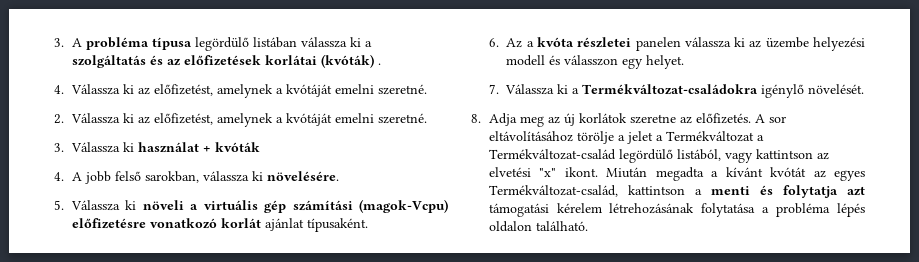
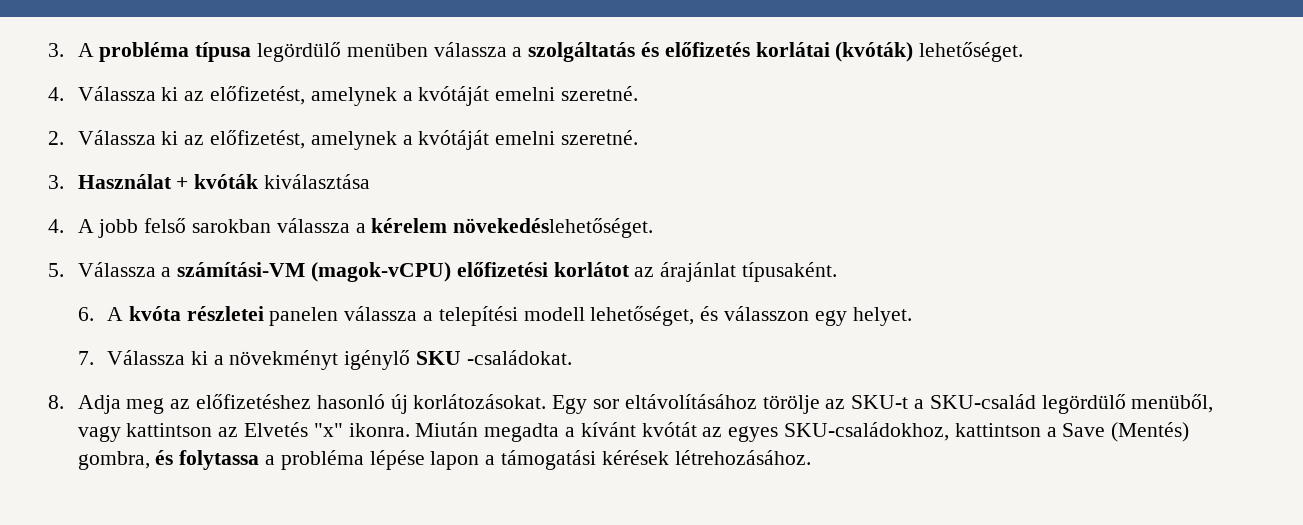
[252,37,361,48] listában válassza ki -> [346,42,507,57] menüben válassza
[166,55,261,66] az előfizetések -> [664,42,750,57] előfizetés
[377,63,381,65] . -> [919,42,1024,62] lehetőséget.
[70,142,199,153] Válassza ki használat -> [77,174,172,189] Használat
(260, 147) none -> [263,174,370,189] kiválasztása
[144,171,339,183] [54,199,448,213] [71,218,304,231] sarokban, válassza ki növelésére. // 5. Válassza ki növeli a virtuális gép számítási (magok-Vcpu) előfizetésre vonatkozó korlát ajánlat -> [191,218,654,238] [48,262,737,282] sarokban válassza a kérelem növekedéslehetőséget. // 5. Válassza a számítási-VM (magok-vCPU) előfizetési korlátot az árajánlat
[506,38,534,48] Az a -> [106,307,123,321] A
[734,37,865,51] [506,55,546,66] ki az üzembe helyezési modell -> [423,306,695,326] a telepítési modell lehetőséget,
[582,84,865,98] Termékváltozat-családokra igénylő növelését. -> [229,350,572,370] növekményt igénylő SKU -családokat.
[563,113,786,126] [488,131,764,144] [488,149,829,163] [488,167,598,177] új korlátok szeretne az előfizetés. A sor eltávolításához törölje a jelet a Termékváltozat a Termékváltozat-család legördülő listából, vagy kattintson az elvetési "x" ikont. -> [195,394,1214,414] [77,422,410,442] előfizetéshez hasonló új korlátozásokat. Egy sor eltávolításához törölje az SKU-t a SKU-család legördülő menüből, vagy kattintson az Elvetés "x" ikonra.
[488,185,618,197] Termékváltozat-család, -> [783,422,949,441] SKU-családokhoz,
[710,185,865,198] [488,203,865,217] [488,221,588,232] menti és folytatja azt támogatási kérelem létrehozásának folytatása a probléma lépés oldalon található. -> [1062,422,1190,442] [77,450,811,470] Save (Mentés) gombra, és folytassa a probléma lépése lapon a támogatási kérések létrehozásához.

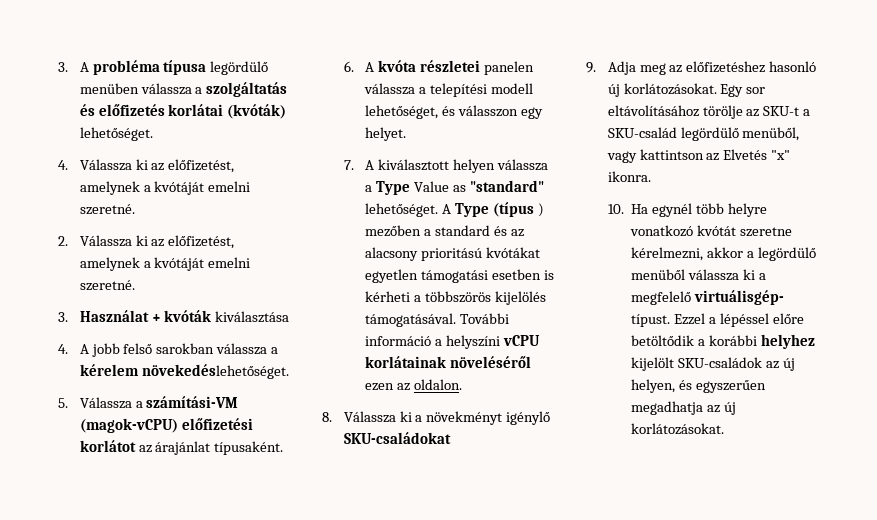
(94, 358) none -> [365,159,548,173] [365,180,544,195] [365,202,544,217] [365,225,524,237] [365,247,541,261] [365,269,554,283] [365,291,546,305] [365,313,510,327] [365,335,540,349] [365,356,532,368] [365,379,463,391] [322,412,332,422] A kiválasztott helyen válassza a Type Value as "standard" lehetőséget. A Type (típus ) mezőben a standard és az alacsony prioritású kvótákat egyetlen támogatási esetben is kérheti a többszörös kijelölés támogatásával. További információ a helyszíni vCPU korlátainak növeléséről ezen az oldalon. // 8.
[416,350,572,365] [48,395,64,409] SKU -családokat. // 8. -> [343,432,451,444] [586,62,596,73] SKU-családokat // 9.
[415,422,1190,442] [77,450,811,470] Miután megadta a kívánt kvótát az egyes SKU-családokhoz, kattintson a Save (Mentés) gombra, és folytassa a probléma lépése lapon a támogatási kérések létrehozásához. -> [607,203,767,217] [629,225,792,237] [630,247,816,261] [630,269,766,281] [630,290,784,305] [630,313,804,327] [630,334,815,349] [630,357,795,371] [630,379,766,393] [630,401,736,415] [630,423,724,435] // 10. Ha egynél több helyre vonatkozó kvótát szeretne kérelmezni, akkor a legördülő menüből válassza ki a megfelelő virtuálisgép- típust. Ezzel a lépéssel előre betöltődik a korábbi helyhez kijelölt SKU-családok az új helyen, és egyszerűen megadhatja az új korlátozásokat.

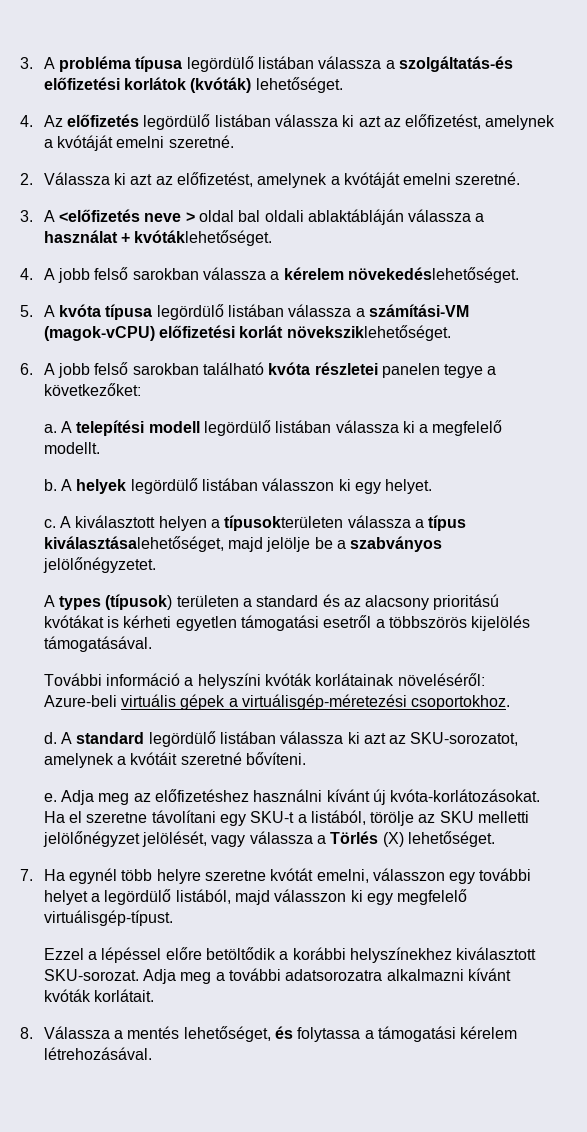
[79,82,288,97] [79,104,224,116] menüben válassza a szolgáltatás és előfizetés korlátai -> [257,56,513,72] [43,77,186,90] listában válassza a szolgáltatás-és előfizetési korlátok
[79,159,148,171] Válassza ki -> [43,114,381,130] Az előfizetés legördülő listában válassza ki azt
(148, 240) none -> [130,174,153,185] azt
[79,310,290,323] Használat + kvóták kiválasztása -> [43,209,485,225] [43,230,273,246] A <előfizetés neve > oldal bal oldali ablaktábláján válassza a használat + kvótáklehetőséget.
[79,396,239,409] [79,418,253,433] [79,440,284,455] [343,60,534,75] [364,83,533,97] [365,105,519,119] Válassza a számítási-VM (magok-vCPU) előfizetési korlátot az árajánlat típusaként. // 6. A kvóta részletei panelen válassza a telepítési modell lehetőséget, és válasszon -> [43,304,469,320] [43,325,451,341] [20,362,497,378] [43,383,141,396] [43,420,503,436] [43,442,100,454] [43,478,351,494] A kvóta típusa legördülő listában válassza a számítási-VM (magok-vCPU) előfizetési korlát növeksziklehetőséget. // 6. A jobb felső sarokban található kvóta részletei panelen tegye a következőket: // a. A telepítési modell legördülő listában válassza ki a megfelelő modellt. // b. A helyek legördülő listában válasszon ki
[343,160,354,170] 7. -> [43,519,56,528] c.
[496,159,548,171] [365,180,544,195] [365,202,544,217] [365,225,422,237] válassza a Type Value as "standard" lehetőséget. A Type (típus ) mezőben -> [210,515,467,531] [43,536,443,552] [42,557,156,573] [43,594,239,610] a típusokterületen válassza a típus kiválasztásalehetőséget, majd jelölje be a szabványos jelölőnégyzetet. // A types (típusok) területen
[365,269,554,283] [365,291,411,302] egyetlen támogatási esetben is kérheti -> [106,615,372,631] is kérheti egyetlen támogatási esetről
(457, 320) none -> (152, 644) //
[502,335,540,346] [365,356,532,368] [365,379,463,391] [322,411,551,425] [343,432,451,444] [586,61,817,75] [607,83,766,97] [607,105,811,119] [607,127,800,141] [606,149,791,163] [607,171,651,182] [607,203,767,217] [629,225,792,237] [630,247,816,261] [630,269,766,281] [630,290,784,305] [630,314,670,327] vCPU korlátainak növeléséről ezen az oldalon. // 8. Válassza ki a növekményt igénylő SKU-családokat // 9. Adja meg az előfizetéshez hasonló új korlátozásokat. Egy sor eltávolításához törölje az SKU-t a SKU-család legördülő menüből, vagy kattintson az Elvetés "x" ikonra. // 10. Ha egynél több helyre vonatkozó kvótát szeretne kérelmezni, akkor a legördülő menüből válassza ki a megfelelő virtuálisgép- típust. -> [264,673,485,686] [43,694,511,710] [43,731,519,747] [43,752,306,768] [43,789,541,805] [43,810,530,826] [42,831,495,847] [20,868,532,884] [43,889,468,905] [43,910,173,926] kvóták korlátainak növeléséről: Azure-beli virtuális gépek a virtuálisgép-méretezési csoportokhoz. // d. A standard legördülő listában válassza ki azt az SKU-sorozatot, amelynek a kvótáit szeretné bővíteni. // e. Adja meg az előfizetéshez használni kívánt új kvóta-korlátozásokat. Ha el szeretne távolítani egy SKU-t a listából, törölje az SKU melletti jelölőnégyzet jelölését, vagy válassza a Törlés (X) lehetőséget. // 7. Ha egynél több helyre szeretne kvótát emelni, válasszon egy további helyet a legördülő listából, majd válasszon ki egy megfelelő virtuálisgép-típust. //
[760,334,815,349] [630,357,795,371] [630,379,766,393] [630,401,736,415] [630,423,724,435] helyhez kijelölt SKU-családok az új helyen, és egyszerűen megadhatja az új korlátozásokat. -> [349,947,537,963] [43,968,511,984] [43,989,154,1002] [20,1026,518,1042] [43,1047,152,1060] helyszínekhez kiválasztott SKU-sorozat. Adja meg a további adatsorozatra alkalmazni kívánt kvóták korlátait. // 8. Válassza a mentés lehetőséget, és folytassa a támogatási kérelem létrehozásával.

